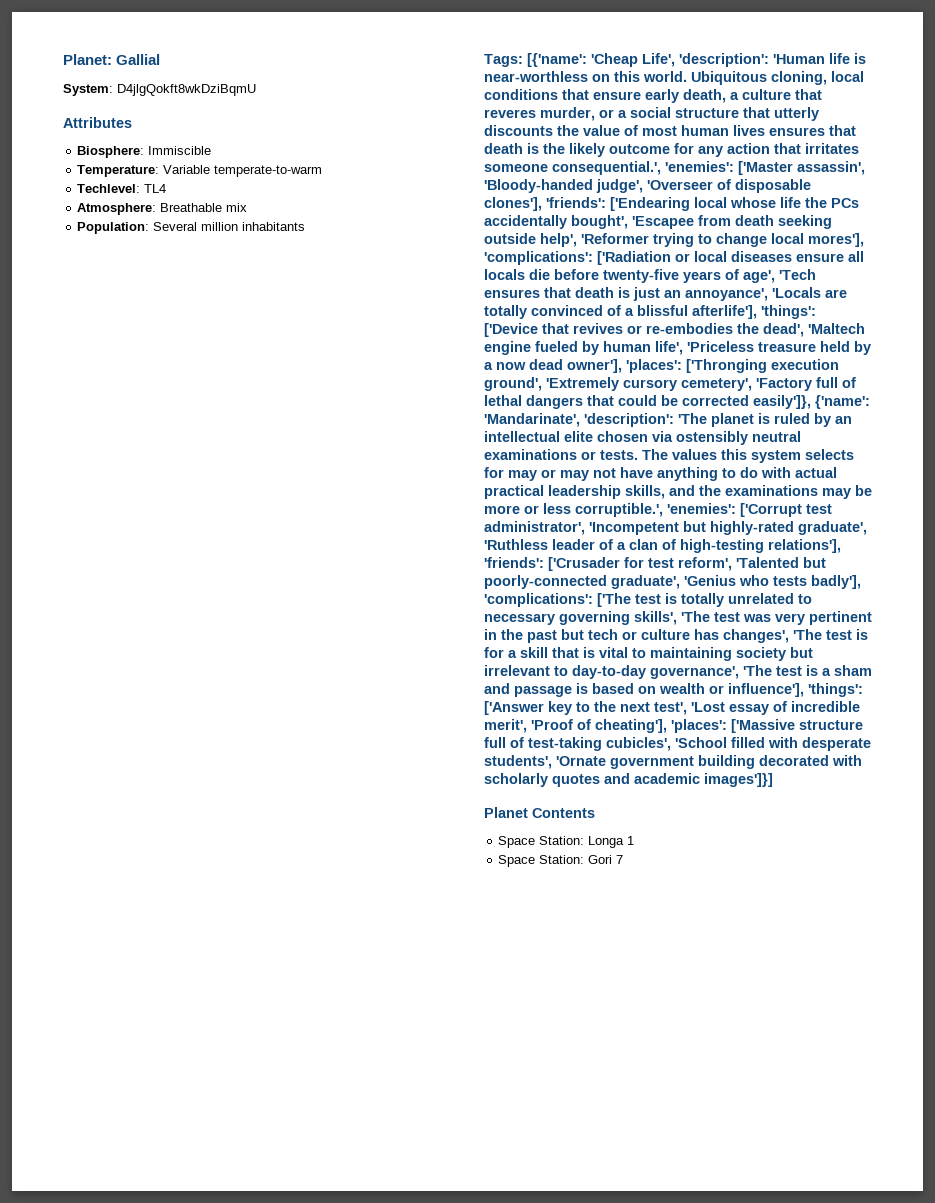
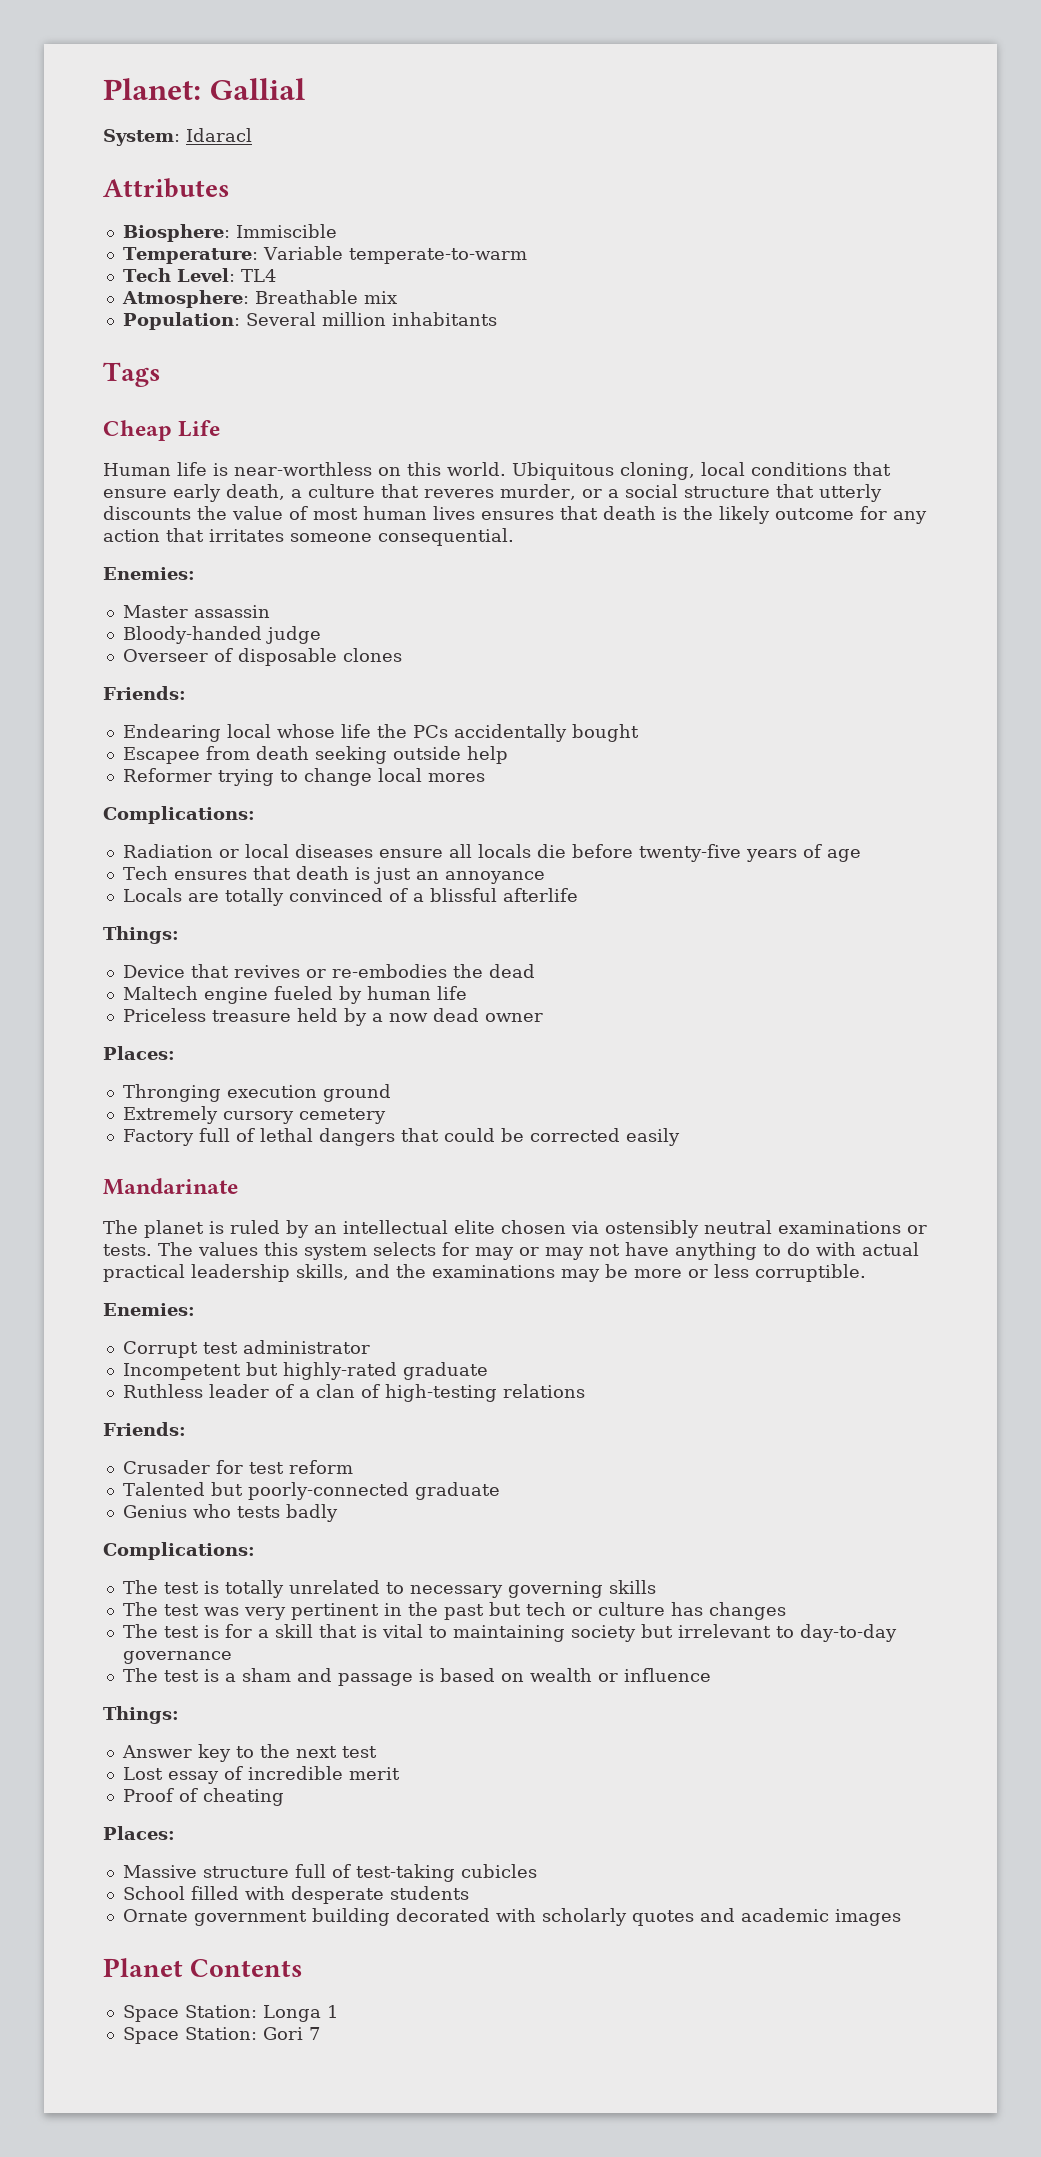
[117,84,256,96] D4jlgQokft8wkDziBqmU -> [186,128,252,142] Idaracl
[77,184,141,193] Techlevel: -> [122,268,235,282] Tech Level:
[484,53,825,67] Tags: [{'name': 'Cheap Life', 'description': 'Human -> [103,362,161,387] [103,420,221,441] [103,463,171,476] Tags // Cheap Life // Human
[552,161,865,175] [484,179,811,193] [484,197,690,211] consequential.', 'enemies': ['Master assassin', 'Bloody-handed judge', 'Overseer of disposable clones'], 'friends': ['Endearing -> [378,528,514,546] [103,567,195,580] [122,605,270,618] [122,626,321,644] [122,648,402,666] [103,686,186,700] [122,724,221,742] consequential. // Enemies: // Master assassin // Bloody-handed judge // Overseer of disposable clones // Friends: // Endearing
[571,215,694,229] bought', 'Escapee -> [571,724,639,742] [122,747,200,764] bought // Escapee
[540,233,649,247] help', 'Reformer -> [466,746,508,764] [122,768,212,782] help // Reformer
[808,233,864,247] [484,251,671,265] mores'], 'complications': ['Radiation -> [427,773,485,782] [103,806,255,824] [122,844,213,858] mores // Complications: // Radiation
[743,269,816,283] age', 'Tech -> [826,849,861,862] [122,866,168,880] age // Tech
[685,287,821,301] annoyance', 'Locals -> [444,871,545,884] [122,888,182,902] annoyance // Locals
[692,305,816,319] [484,323,538,337] afterlife'], 'things': ['Device -> [502,888,578,902] [103,926,179,944] [122,965,185,978] afterlife // Things: // Device
[763,323,865,337] dead', 'Maltech -> [488,964,535,978] [122,986,198,1000] dead // Maltech
[655,341,754,355] life', 'Priceless -> [436,986,467,1000] [122,1008,206,1022] life // Priceless
[567,359,839,373] [484,377,812,391] owner'], 'places': ['Thronging execution ground', 'Extremely cursory cemetery', 'Factory -> [484,1013,543,1022] [103,1046,175,1060] [122,1084,391,1102] [122,1106,386,1124] [122,1129,194,1146] owner // Places: // Thronging execution ground // Extremely cursory cemetery // Factory
[753,395,870,409] [484,413,707,427] easily']}, {'name': 'Mandarinate', 'description': 'The -> [625,1128,680,1146] [103,1178,238,1195] [103,1220,138,1234] easily // Mandarinate // The
[575,503,832,517] [484,521,867,535] [484,539,548,550] corruptible.', 'enemies': ['Corrupt test administrator', 'Incompetent but highly-rated graduate', 'Ruthless -> [755,1264,866,1282] [103,1303,195,1316] [122,1340,370,1358] [122,1362,488,1380] [122,1384,203,1398] corruptible. // Enemies: // Corrupt test administrator // Incompetent but highly-rated graduate // Ruthless
[768,539,841,553] [484,557,826,571] [484,575,861,589] [484,593,631,607] relations'], 'friends': ['Crusader for test reform', 'Talented but poorly-connected graduate', 'Genius who tests badly'], 'complications': ['The -> [502,1384,585,1398] [103,1422,186,1436] [122,1460,353,1474] [122,1482,500,1500] [122,1504,338,1522] [103,1542,255,1560] [122,1580,158,1594] relations // Friends: // Crusader for test reform // Talented but poorly-connected graduate // Genius who tests badly // Complications: // The
[634,611,710,625] skills', 'The -> [608,1580,656,1594] [122,1602,158,1616] skills // The
[723,629,822,643] changes', 'The -> [708,1602,786,1620] [122,1624,158,1638] changes // The
[650,665,772,679] governance', 'The -> [122,1651,232,1664] [122,1668,158,1682] governance // The
[728,683,863,697] [484,701,544,715] influence'], 'things': ['Answer -> [623,1668,711,1682] [103,1706,179,1724] [121,1745,192,1758] influence // Things: // Answer
[654,702,725,715] test', 'Lost -> [341,1746,377,1758] [122,1767,163,1780] test // Lost
[484,719,795,733] merit', 'Proof of cheating'], 'places': ['Massive -> [348,1767,400,1780] [122,1788,284,1806] [103,1826,175,1840] [122,1865,197,1878] merit // Proof of cheating // Places: // Massive
[606,737,727,751] cubicles', 'School -> [460,1864,537,1878] [122,1886,185,1900] cubicles // School
[484,755,606,769] students', 'Ornate -> [389,1886,469,1900] [122,1909,188,1922] students // Ornate
[704,773,773,787] images']}] -> [834,1909,901,1926] images

